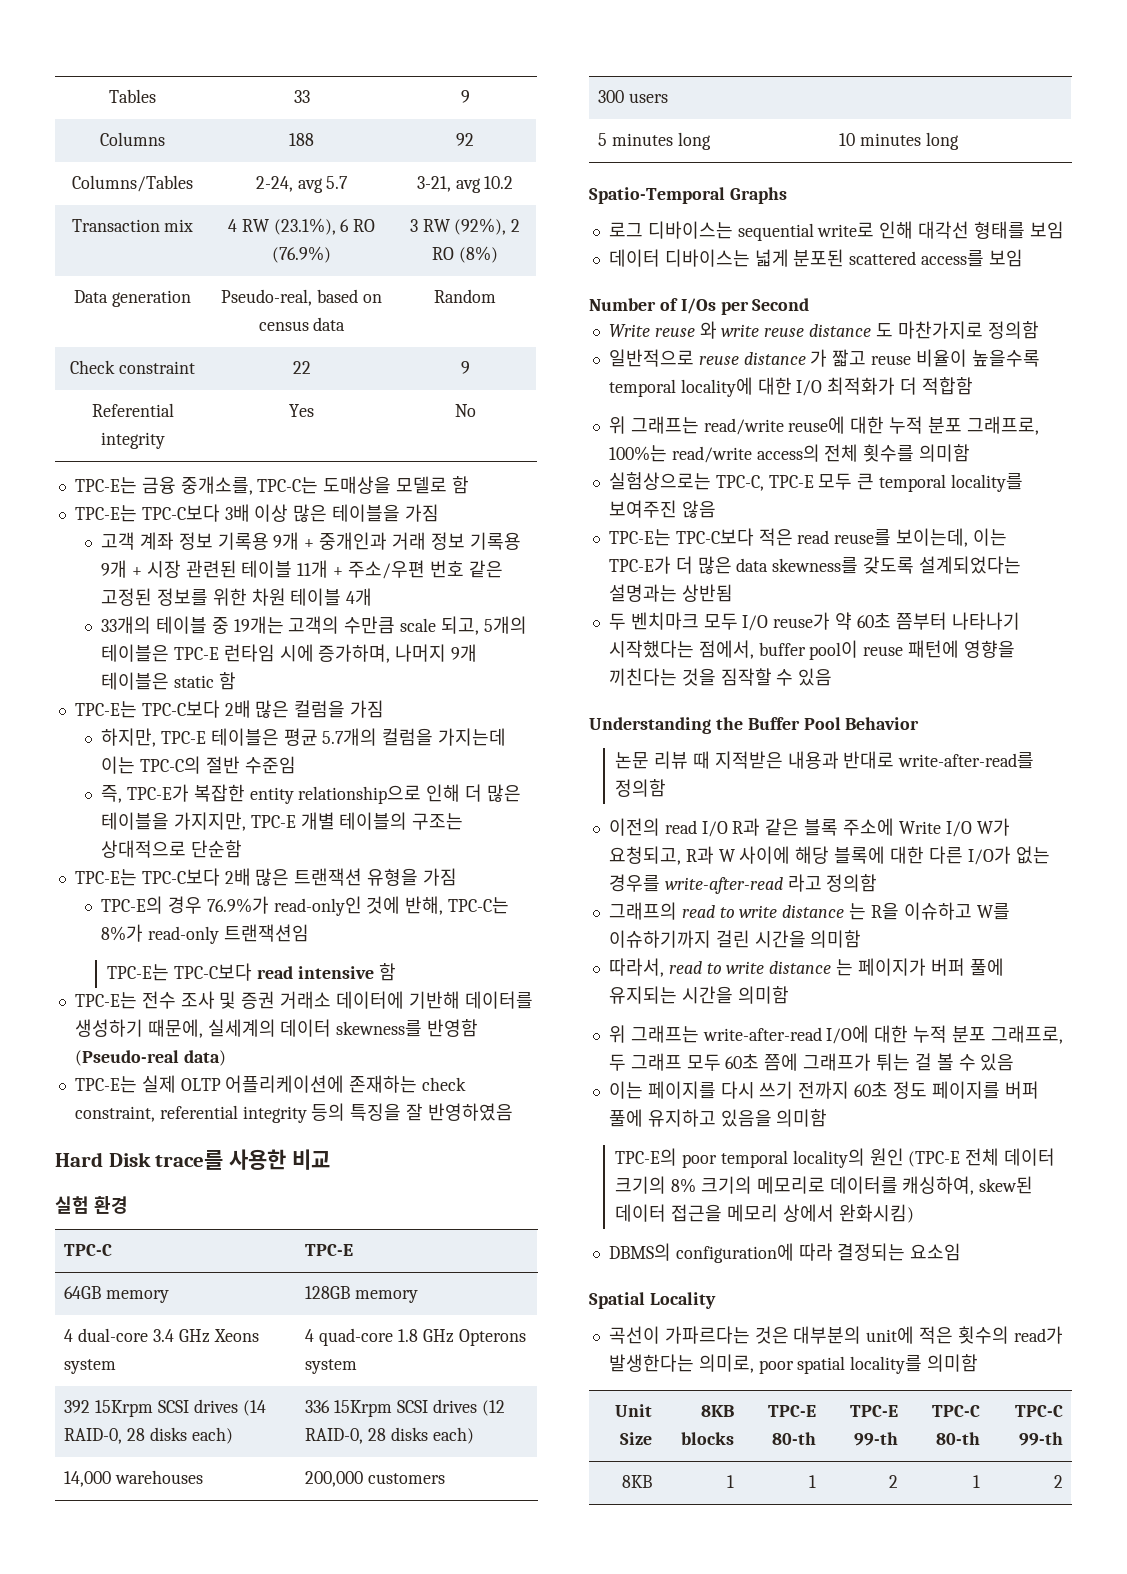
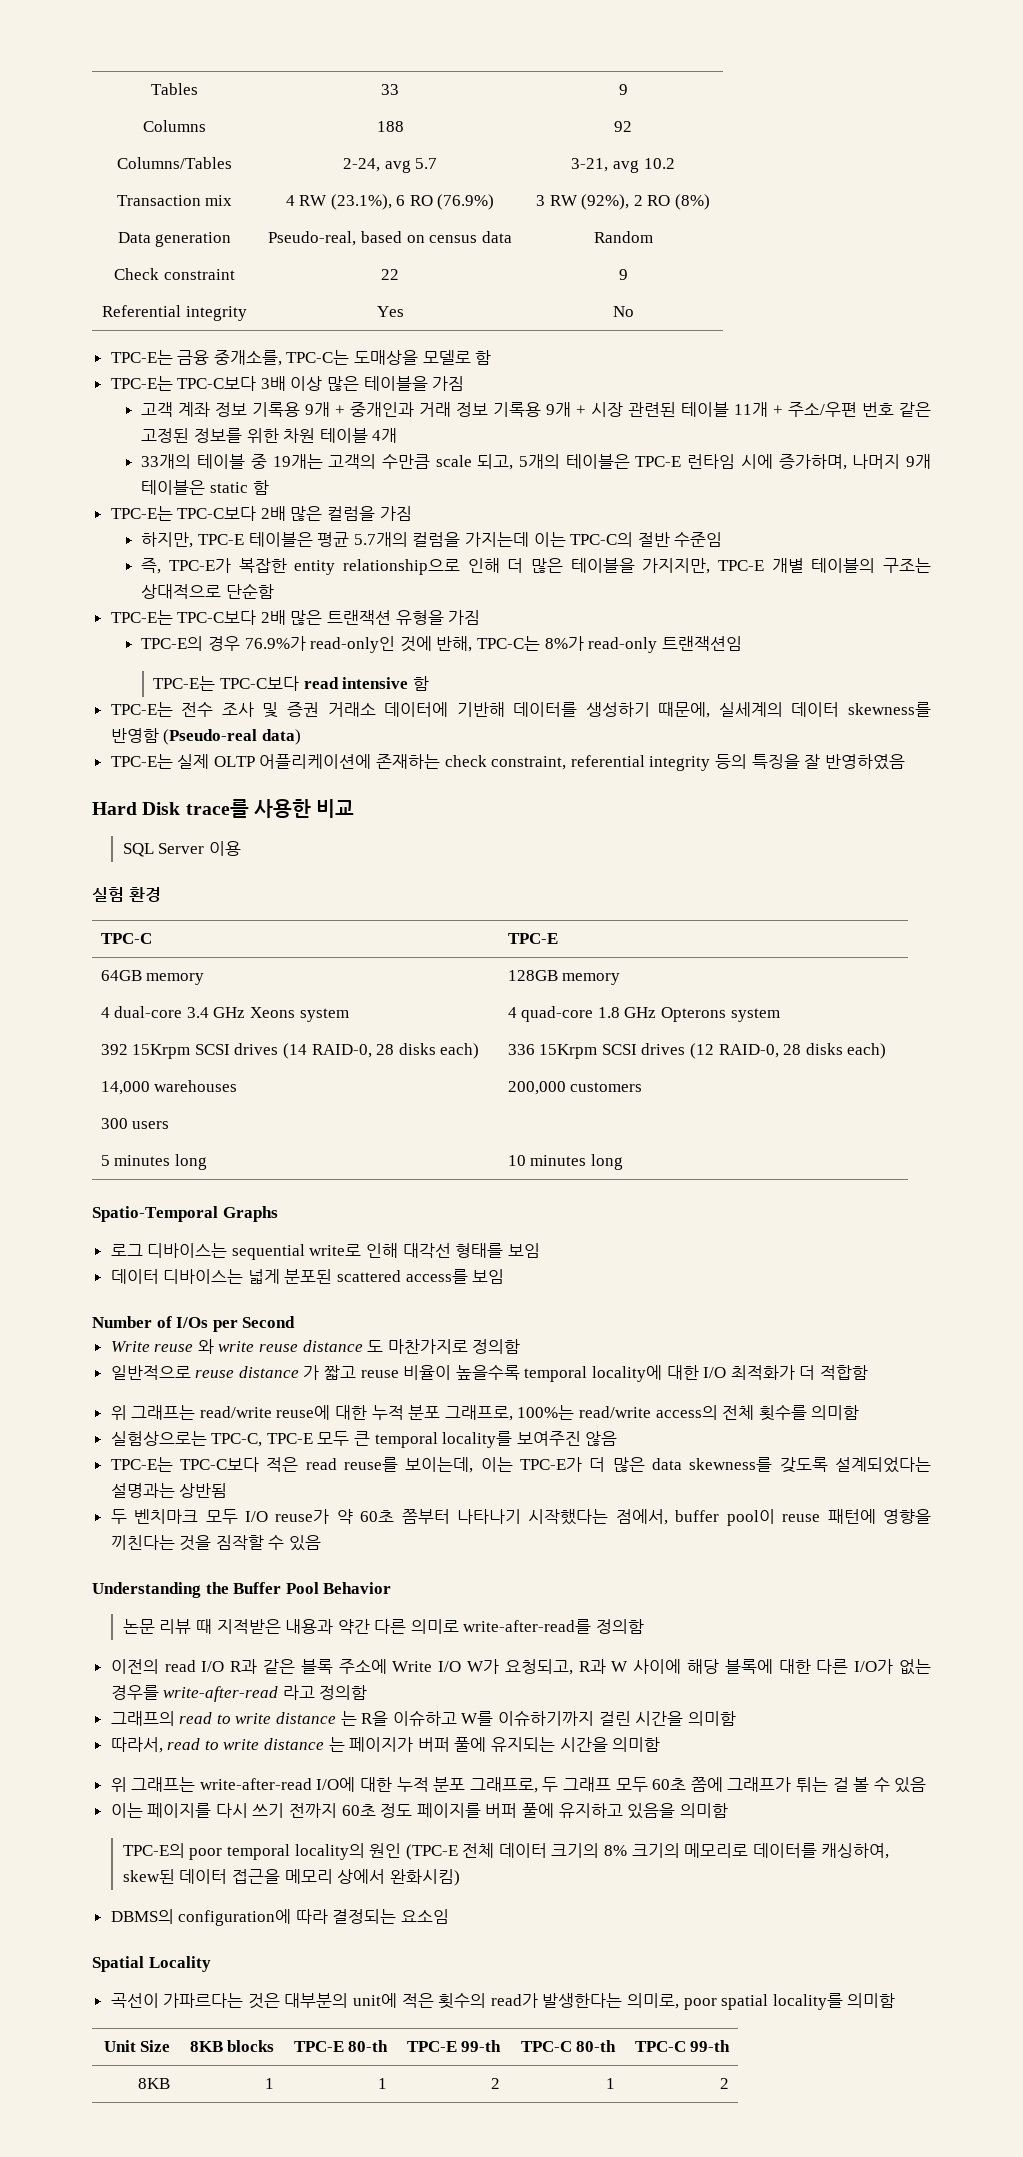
(330, 1159) none -> [122,841,241,857] // SQL Server 이용
[843,751,895,769] 반대로 -> [337,1619,459,1634] 약간 다른 의미로

